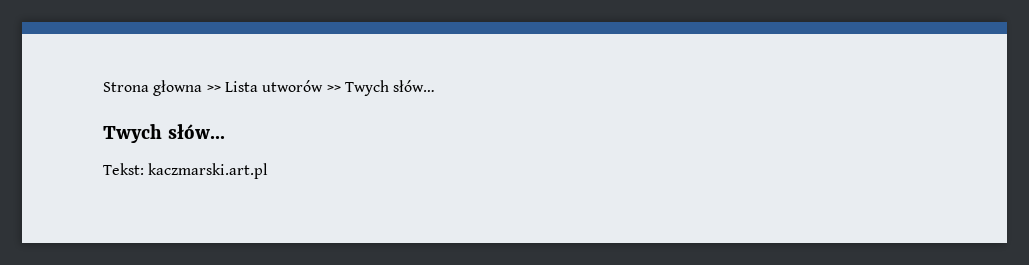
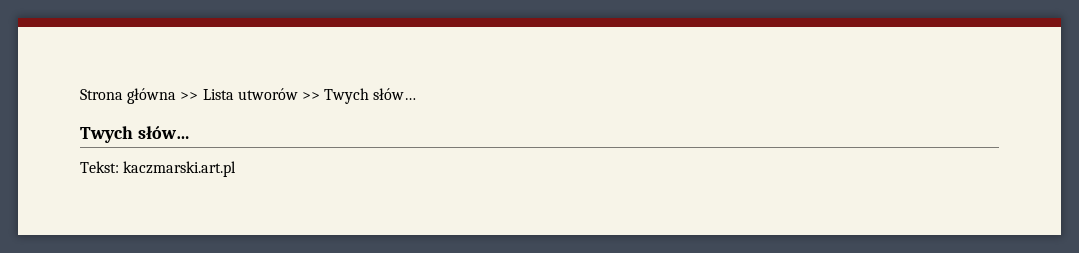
[153,80,203,96] głowna -> [127,88,177,104] główna

